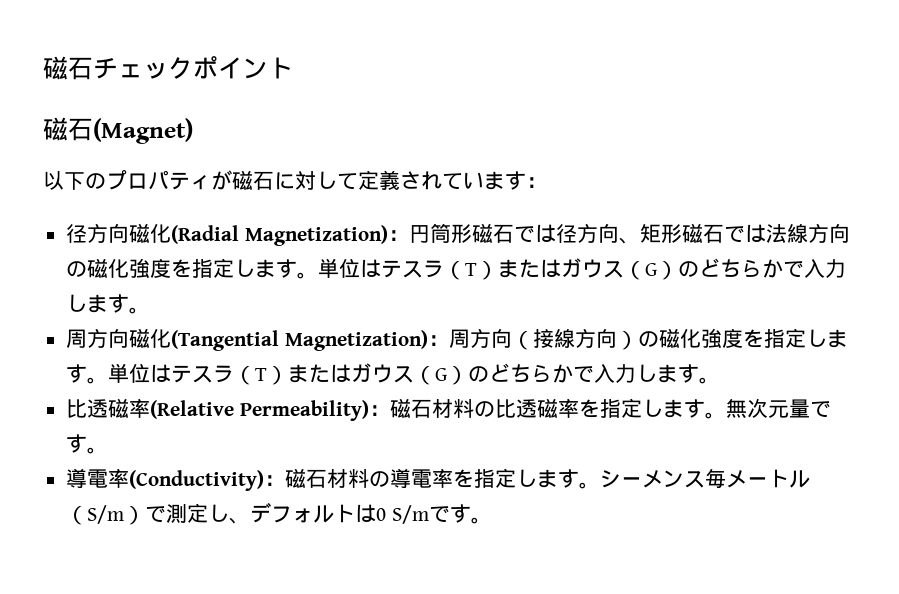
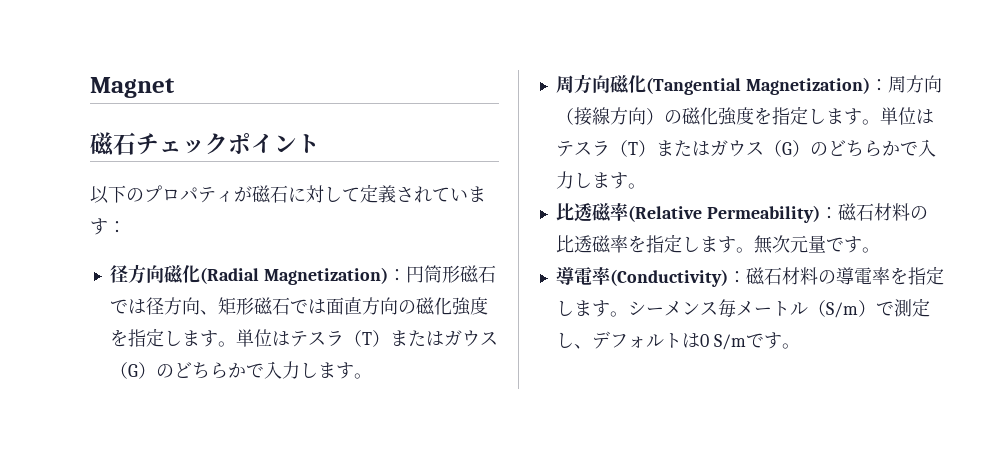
(43, 68) none -> [90,77,175,98] Magnet //
[43,117,193,144] // 磁石(Magnet) -> (320, 143) none
[765,223,808,243] 法線 -> [325,297,362,315] 面直

